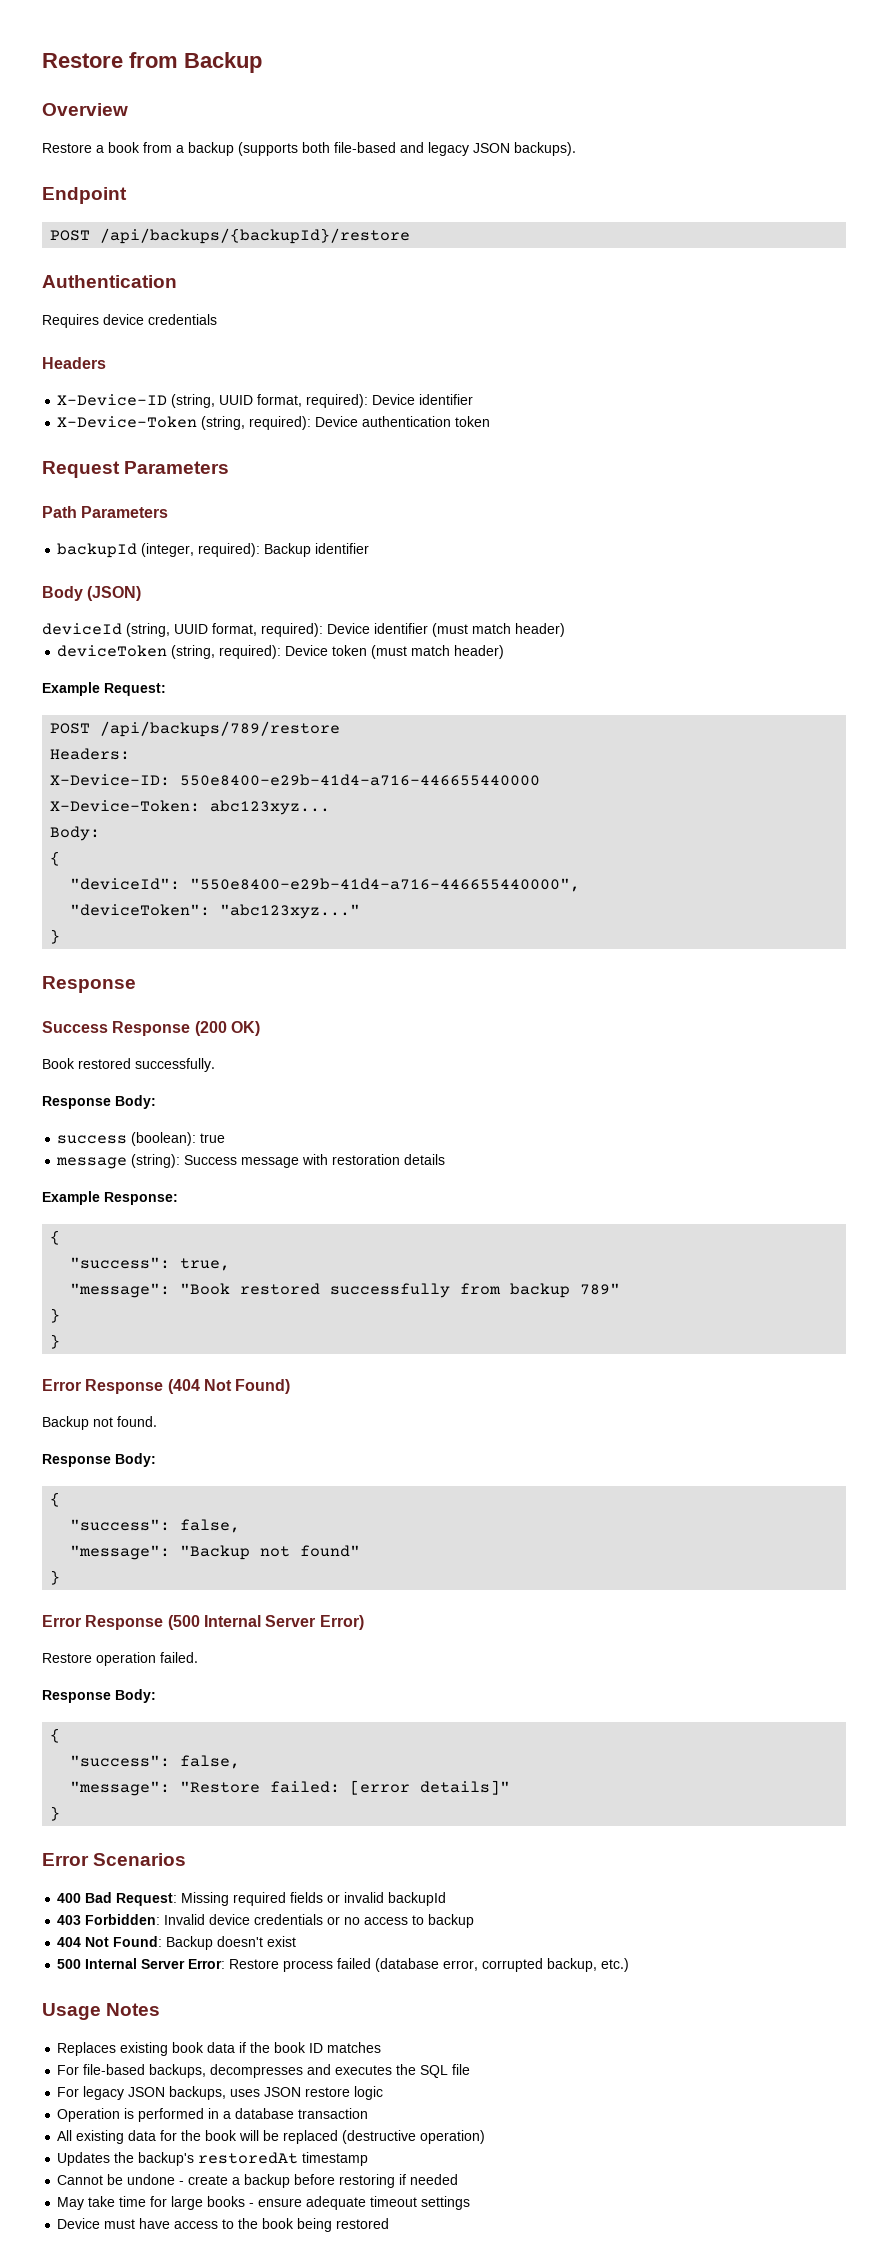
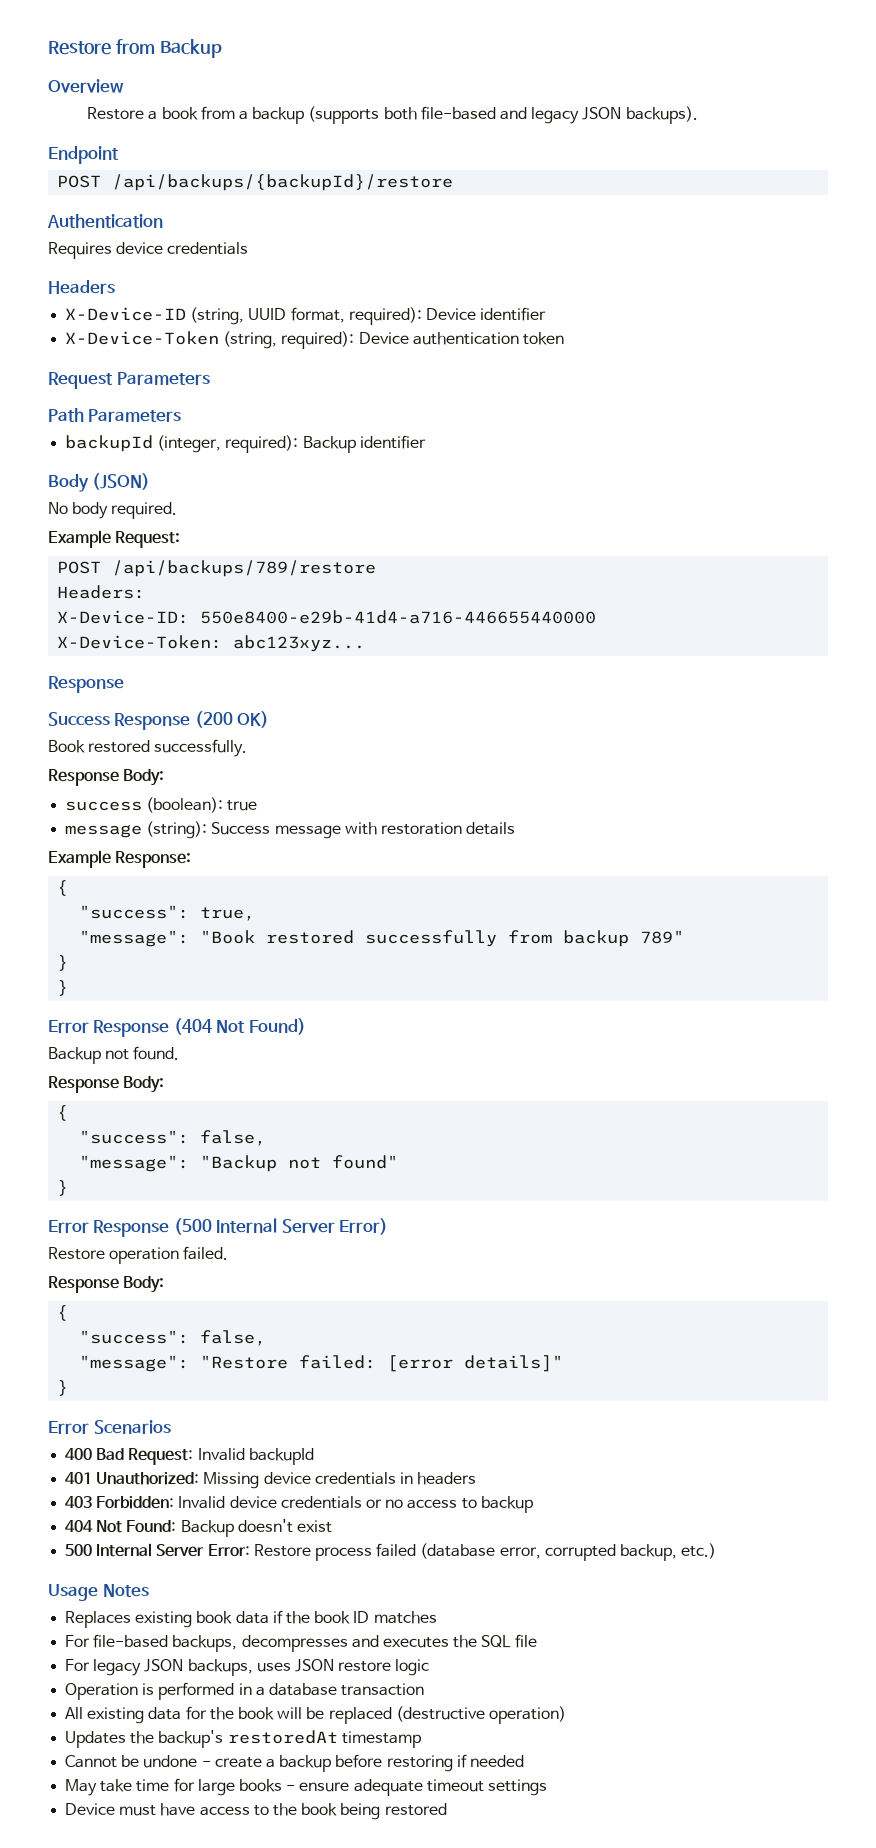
[42,623,565,637] [57,645,505,659] deviceId (string, UUID format, required): Device identifier (must match header) // deviceToken (string, required): Device token (must match header) -> [48,502,178,519] No body required.
[50,826,101,841] [50,851,61,866] [70,878,581,892] [70,904,361,919] [50,929,61,944] // Body: // { // "deviceId": "550e8400-e29b-41d4-a716-446655440000", // "deviceToken": "abc123xyz..." // } -> (366, 643) none
[181,1892,447,1906] Missing required fields or invalid backupId -> [197,1448,314,1465] [65,1472,477,1489] Invalid backupId // 401 Unauthorized: Missing device credentials in headers

